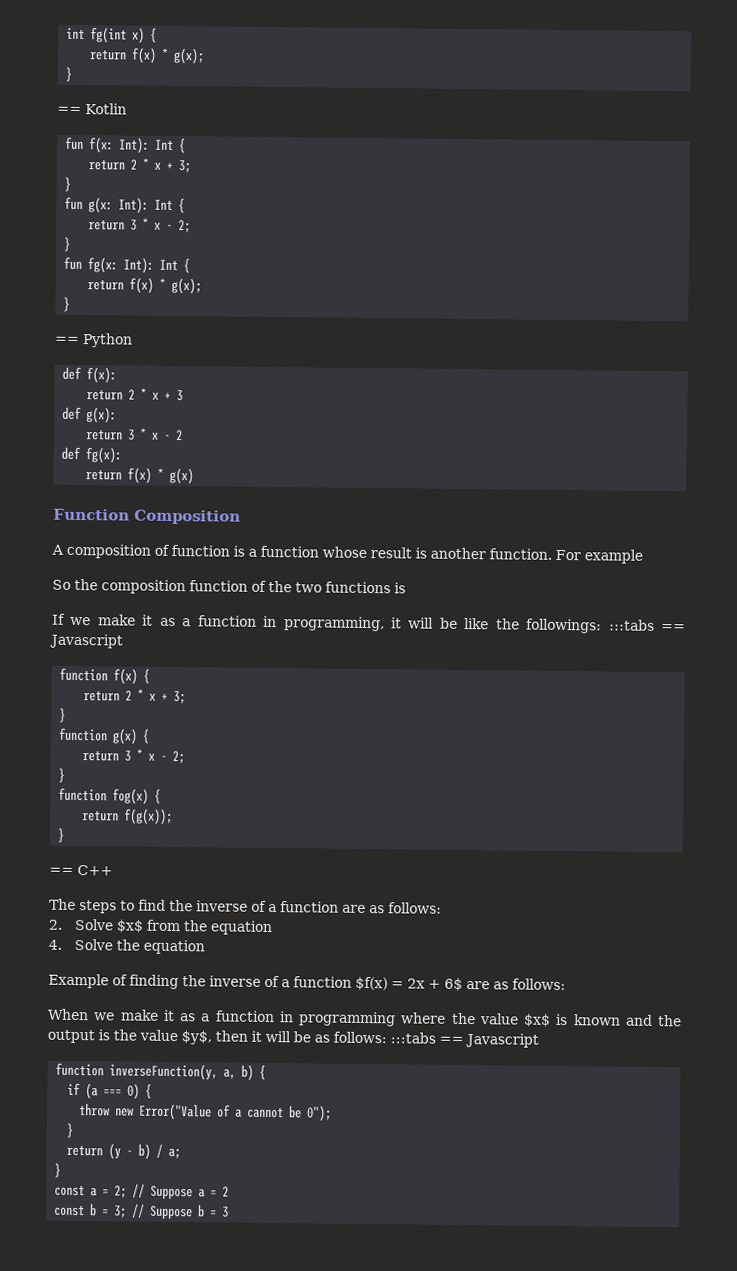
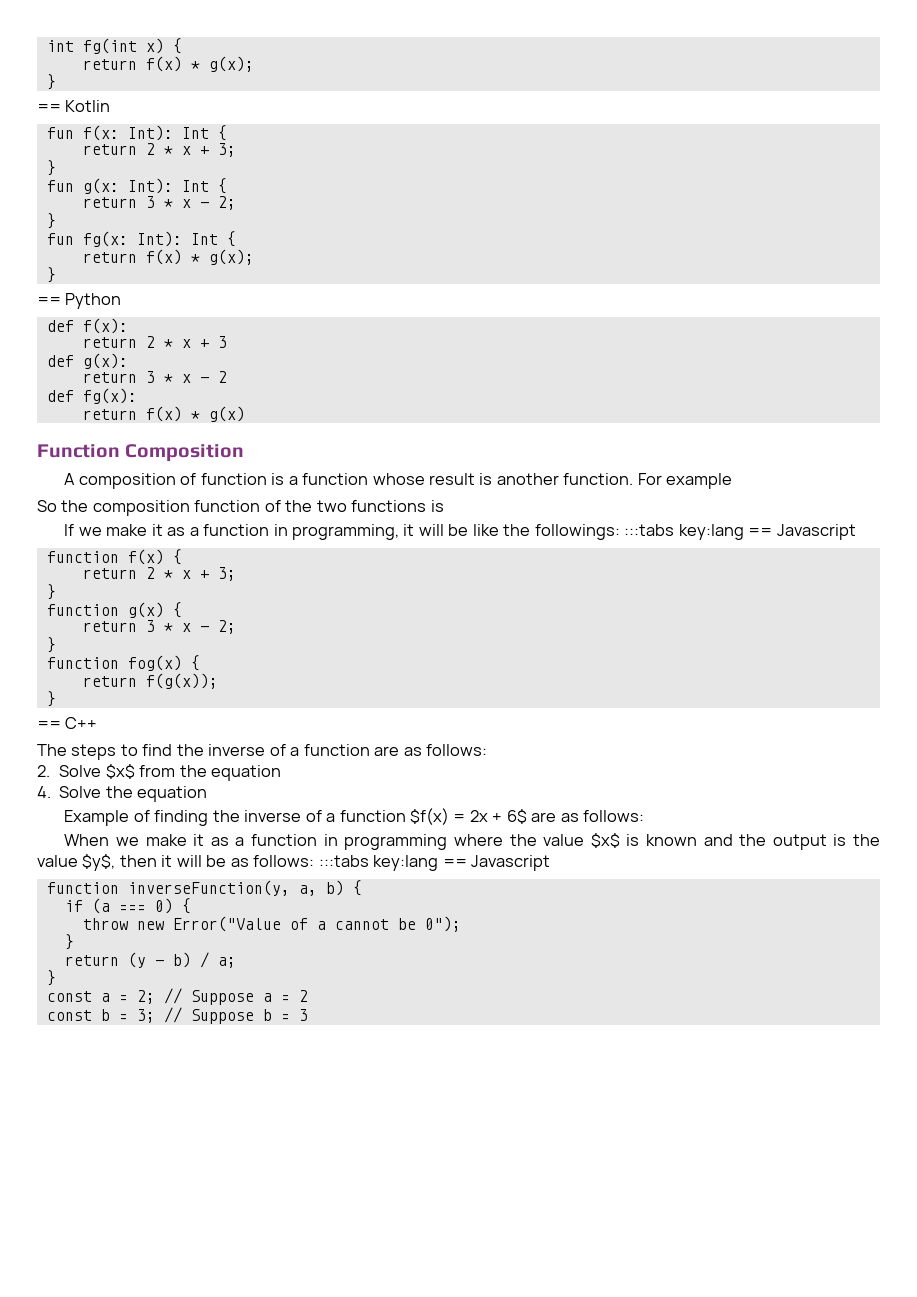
(655, 625) none -> [678,524,744,540] key:lang
(436, 1038) none -> [373,855,439,871] key:lang

